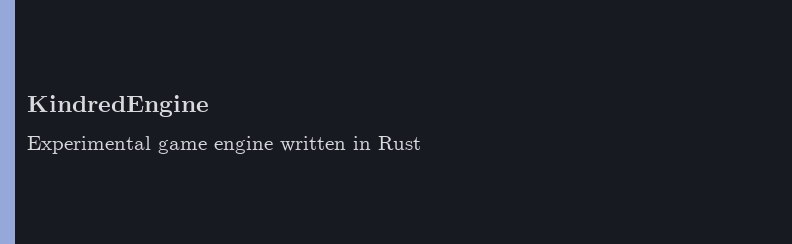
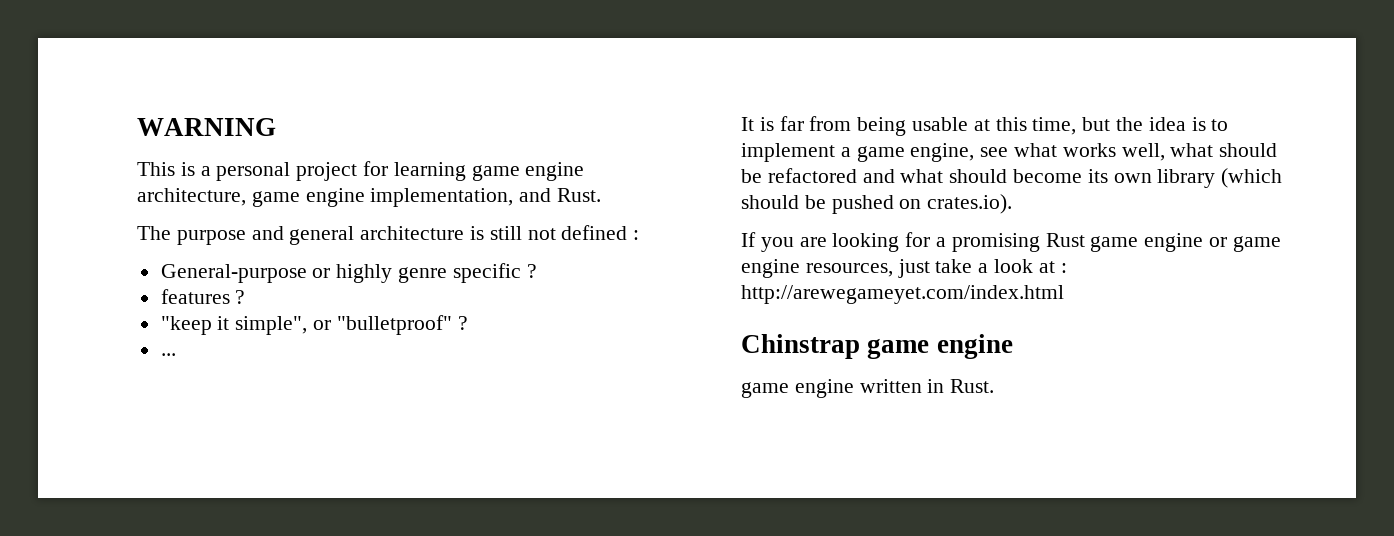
[27,95,209,117] [27,136,151,154] KindredEngine // Experimental -> [137,118,276,136] [137,161,585,181] [137,188,602,207] [137,225,640,245] [160,263,537,283] [160,289,246,304] [160,315,468,335] [160,353,176,356] [741,116,1229,136] [741,143,1278,162] [741,168,1283,188] [741,194,1013,214] [741,232,1281,252] [741,259,1067,278] [741,285,1064,304] [741,334,1013,359] WARNING // This is a personal project for learning game engine architecture, game engine implementation, and Rust. // The purpose and general architecture is still not defined : // General-purpose or highly genre specific ? // features ? // "keep it simple", or "bulletproof" ? // ... // It is far from being usable at this time, but the idea is to implement a game engine, see what works well, what should be refactored and what should become its own library (which should be pushed on crates.io). // If you are looking for a promising Rust game engine or game engine resources, just take a look at : http://arewegameyet.com/index.html // Chinstrap game engine //
[378,136,421,150] Rust -> [950,379,995,393] Rust.

